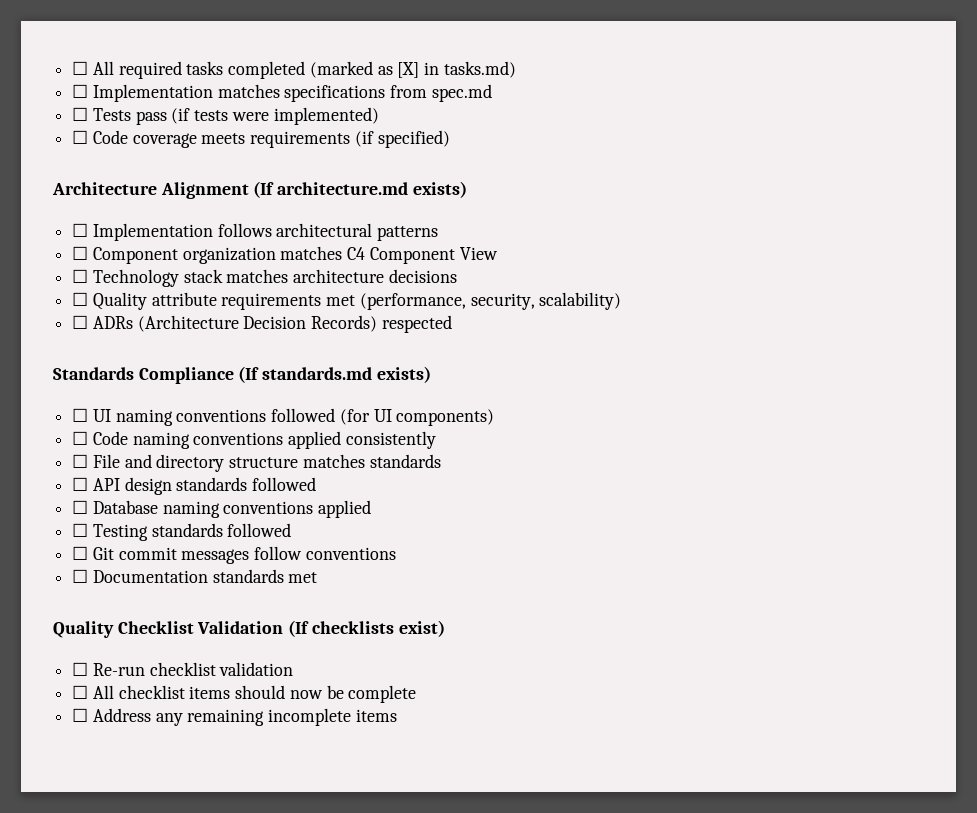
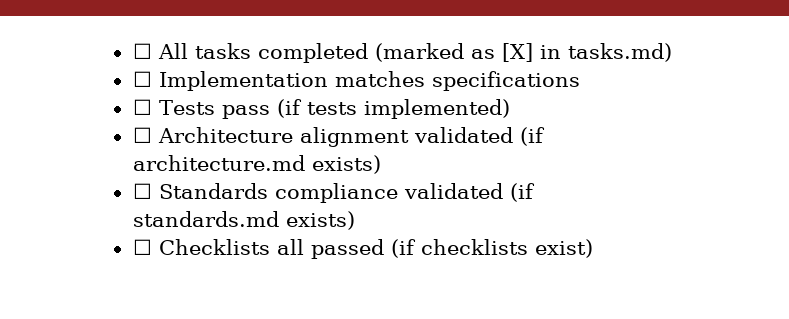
[72,61,182,79] ☐ All required -> [132,43,188,59] ☐ All
[390,84,492,102] from spec.md -> (580, 81) none
[231,112,269,121] were -> (357, 108) none
[92,130,450,148] [52,181,467,199] [72,223,439,241] [72,246,498,264] [72,269,457,287] [72,292,622,310] [72,315,452,333] [53,366,431,384] [72,408,495,426] [72,431,436,449] [72,454,441,472] [72,477,317,495] [72,500,372,518] [72,523,292,541] [72,546,396,564] [72,569,318,583] [53,620,445,638] [72,662,294,676] [72,685,417,703] [72,708,397,726] Code coverage meets requirements (if specified) // Architecture Alignment (If architecture.md exists) // ☐ Implementation follows architectural patterns // ☐ Component organization matches C4 Component View // ☐ Technology stack matches architecture decisions // ☐ Quality attribute requirements met (performance, security, scalability) // ☐ ADRs (Architecture Decision Records) respected // Standards Compliance (If standards.md exists) // ☐ UI naming conventions followed (for UI components) // ☐ Code naming conventions applied consistently // ☐ File and directory structure matches standards // ☐ API design standards followed // ☐ Database naming conventions applied // ☐ Testing standards followed // ☐ Git commit messages follow conventions // ☐ Documentation standards met // Quality Checklist Validation (If checklists exist) // ☐ Re-run checklist validation // ☐ All checklist items should now be complete // ☐ Address any remaining incomplete items -> [157,127,545,147] [132,155,381,174] [132,183,535,203] [132,211,355,230] [132,239,593,259] Architecture alignment validated (if architecture.md exists) // ☐ Standards compliance validated (if standards.md exists) // ☐ Checklists all passed (if checklists exist)

